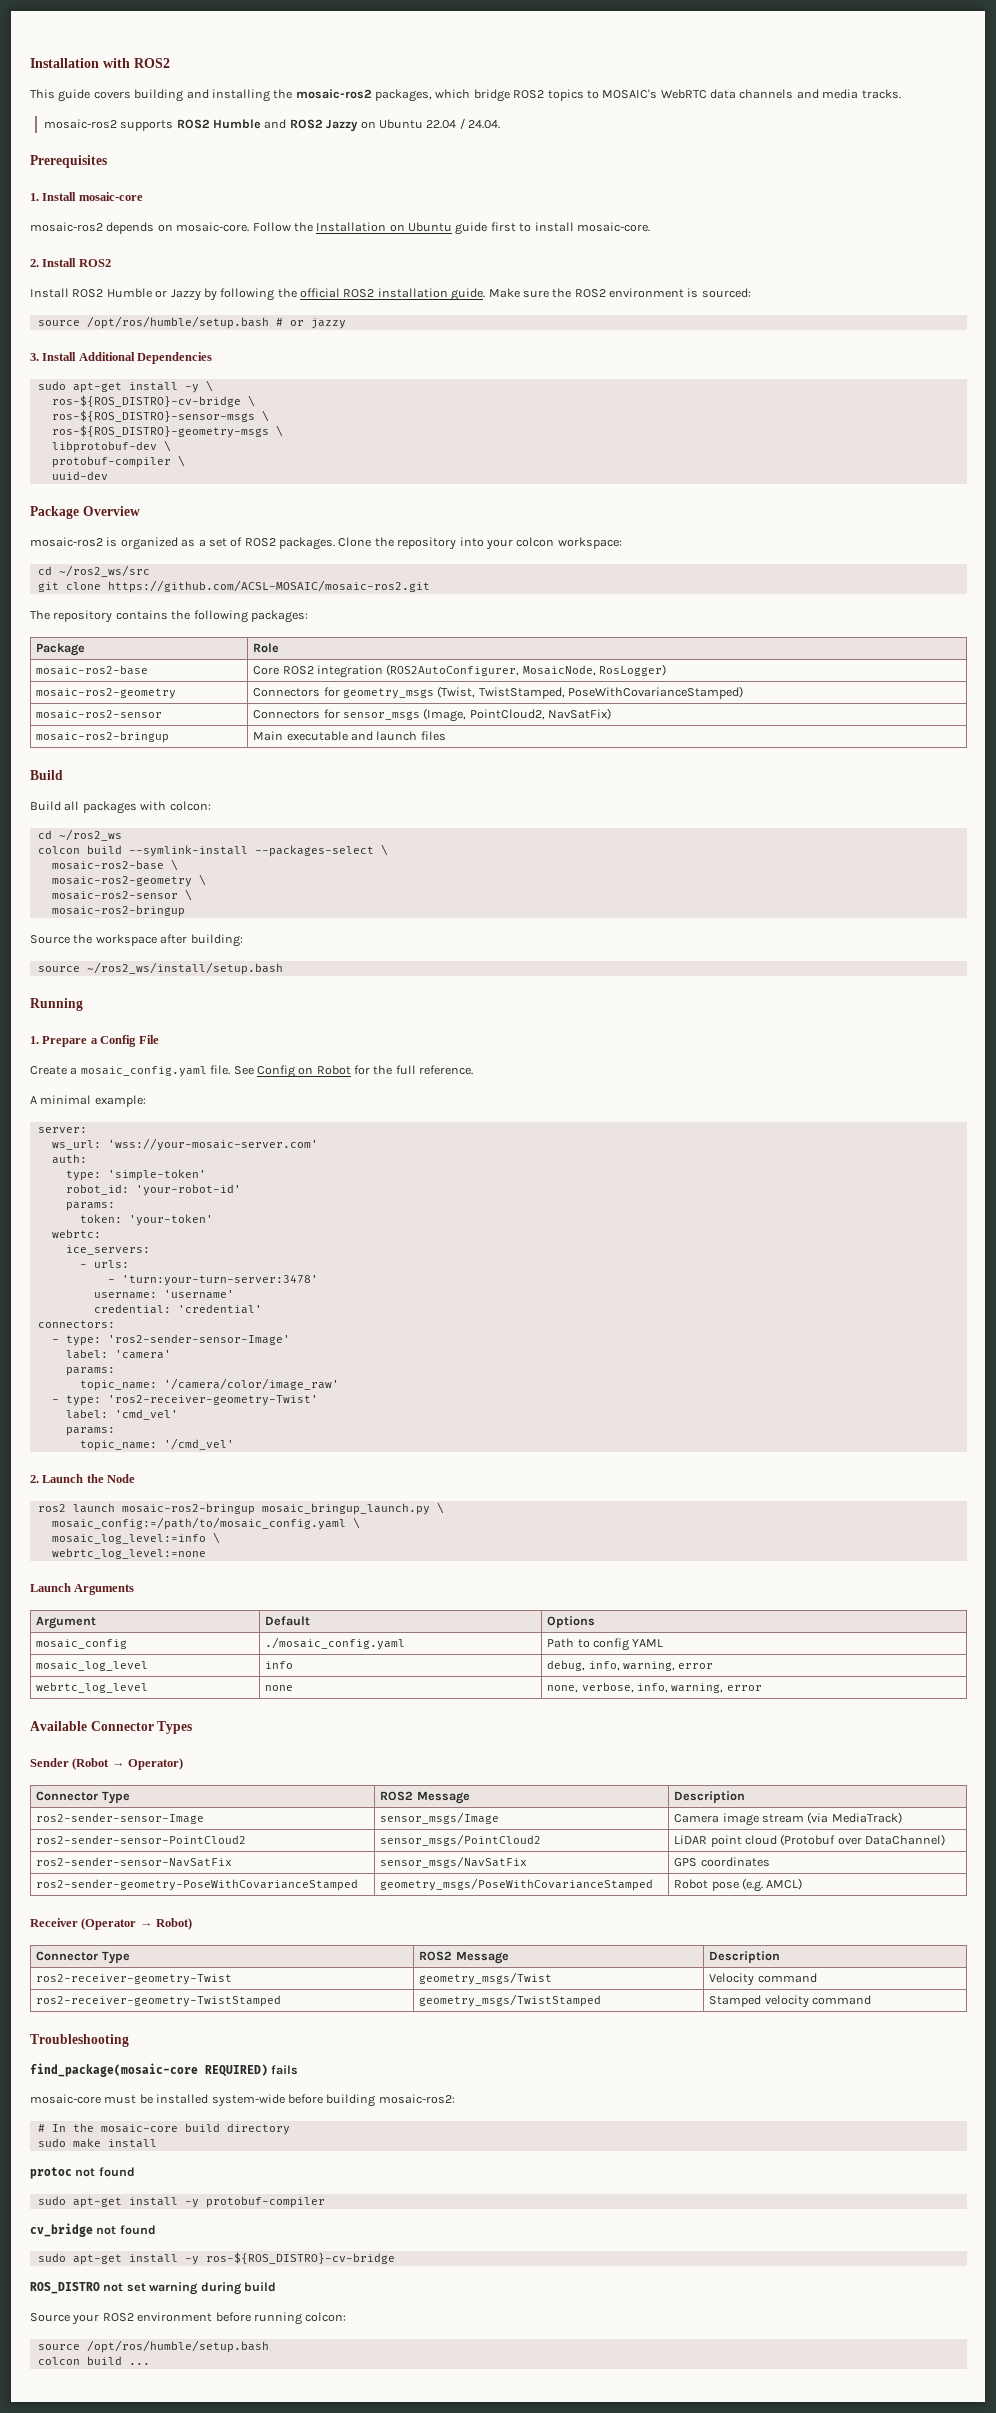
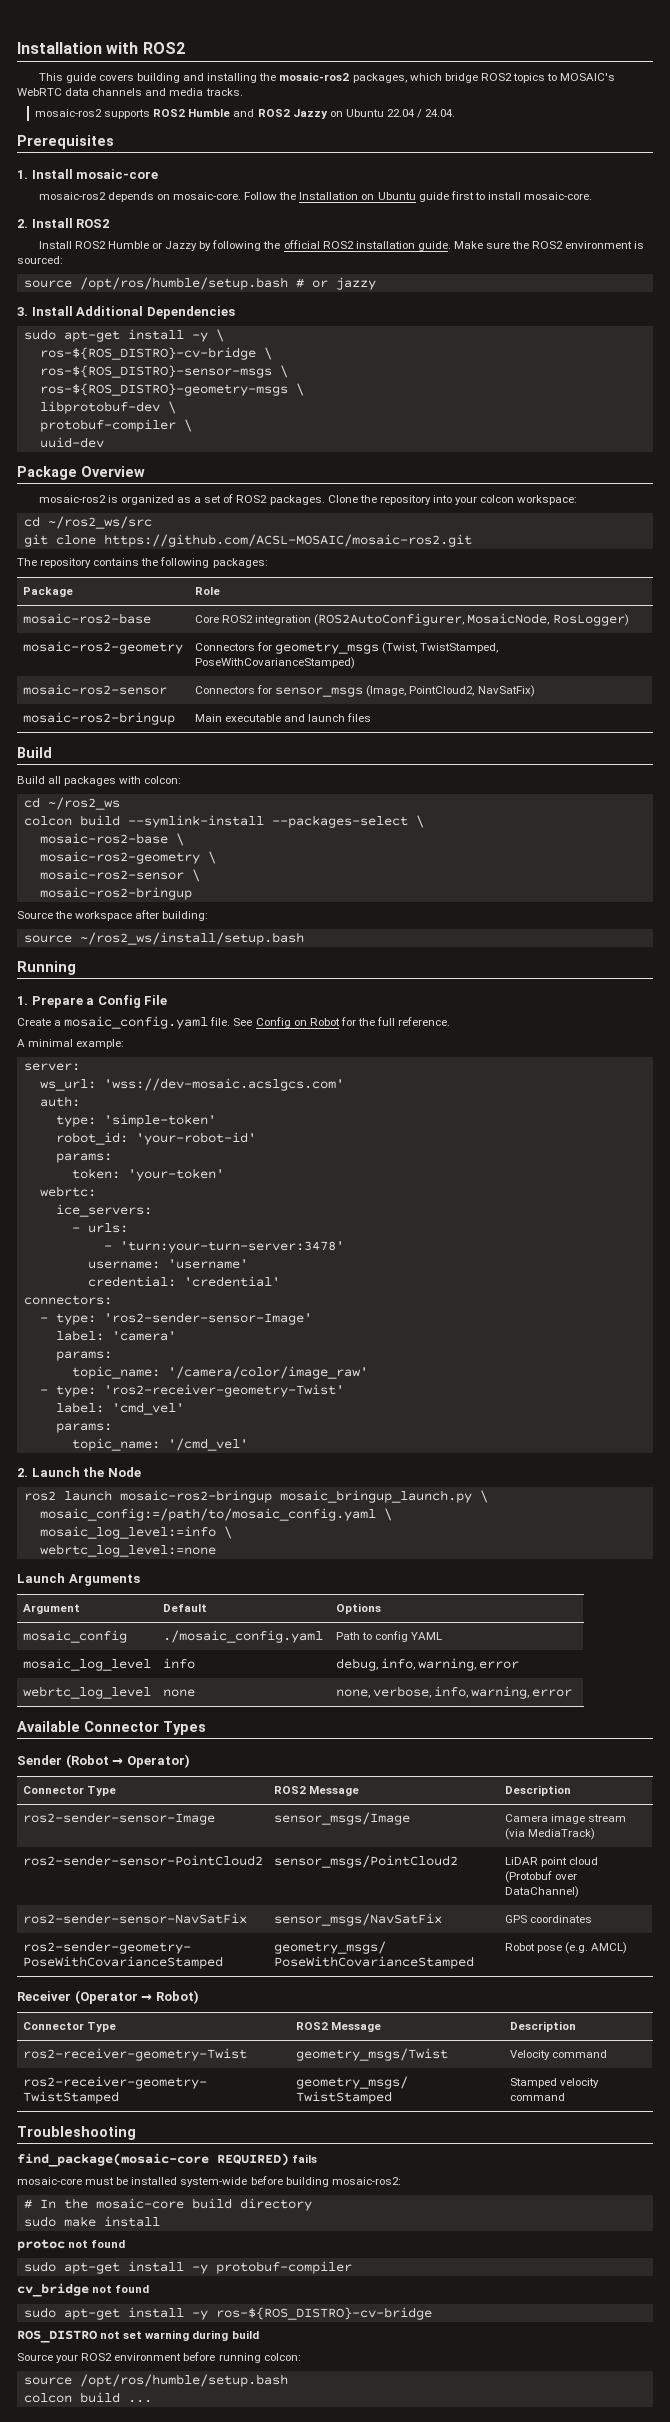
[107,1138,318,1151] 'wss://your-mosaic-server.com' -> [103,1078,344,1091] 'wss://dev-mosaic.acslgcs.com'

